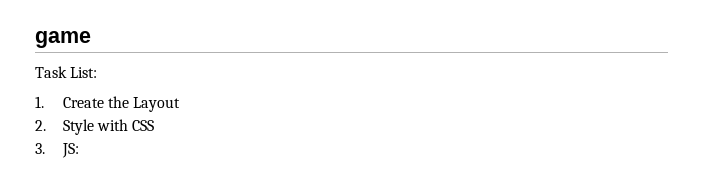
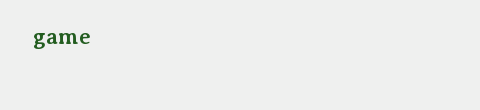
[35,66,98,78] [35,96,180,112] [35,119,154,135] [35,143,79,158] // Task List: // 1. Create the Layout // 2. Style with CSS // 3. JS: -> (91, 41) none

